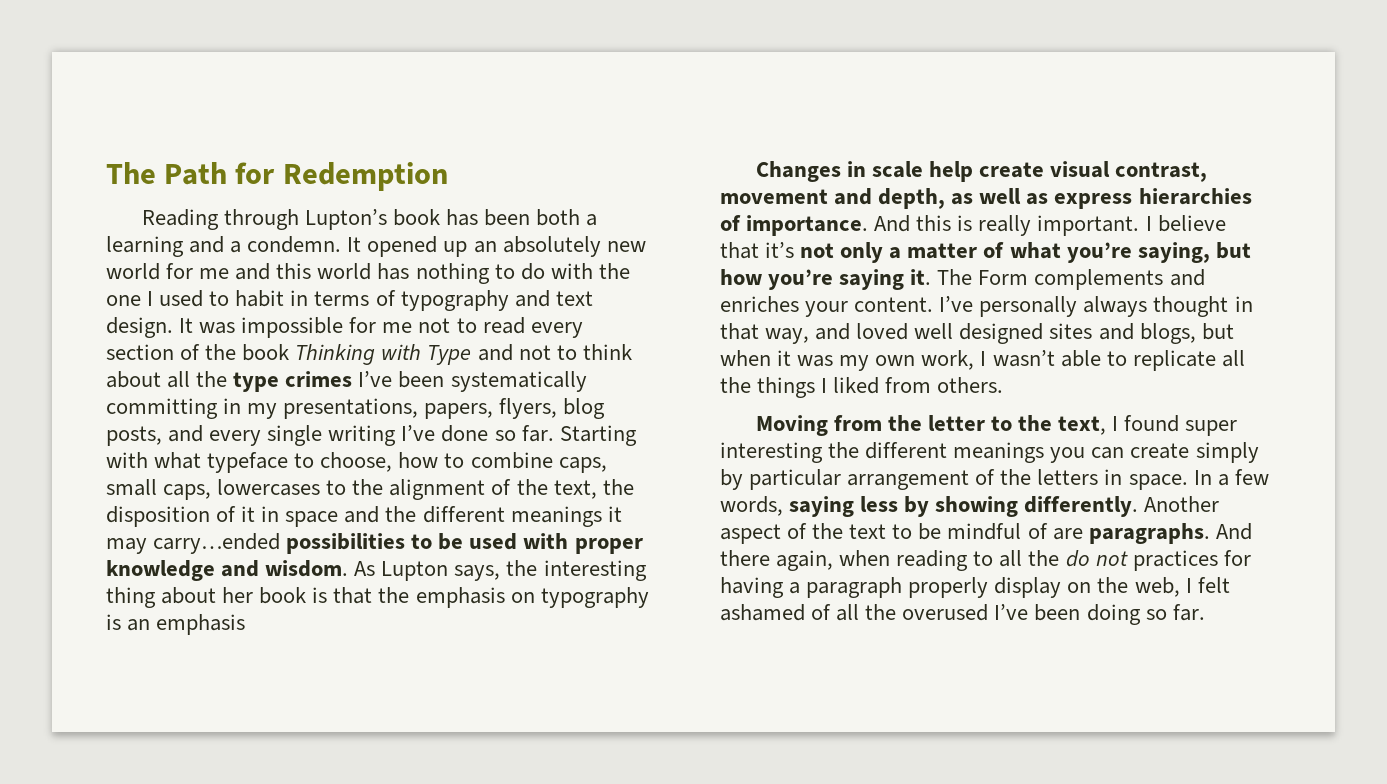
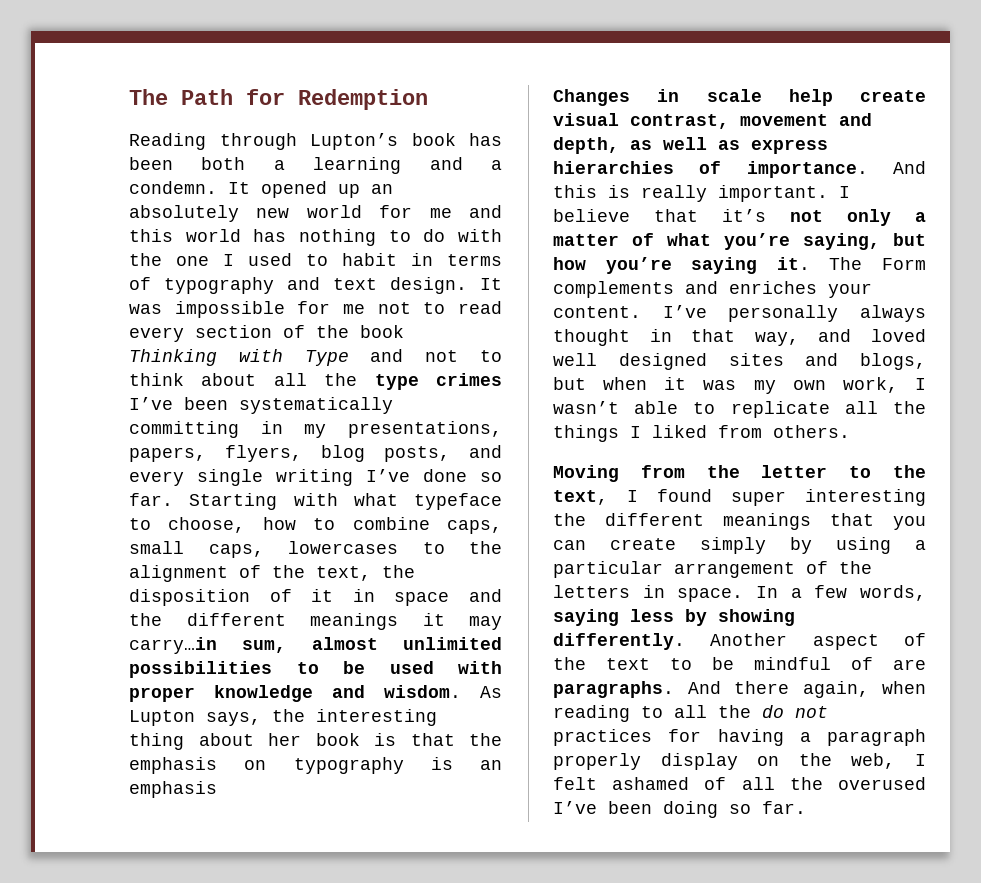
[153,533,281,554] carry…ended -> [129,637,502,654] carry…in sum, almost unlimited
(1045, 452) none -> [830,513,874,526] that
(743, 479) none -> [836,537,926,554] using a

